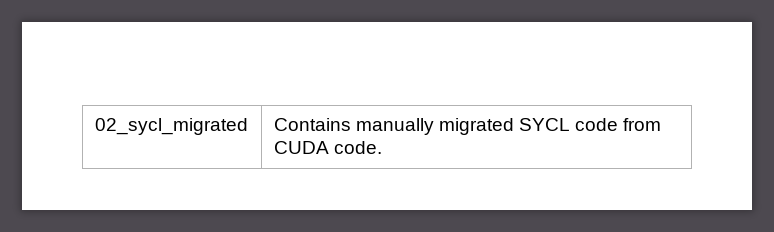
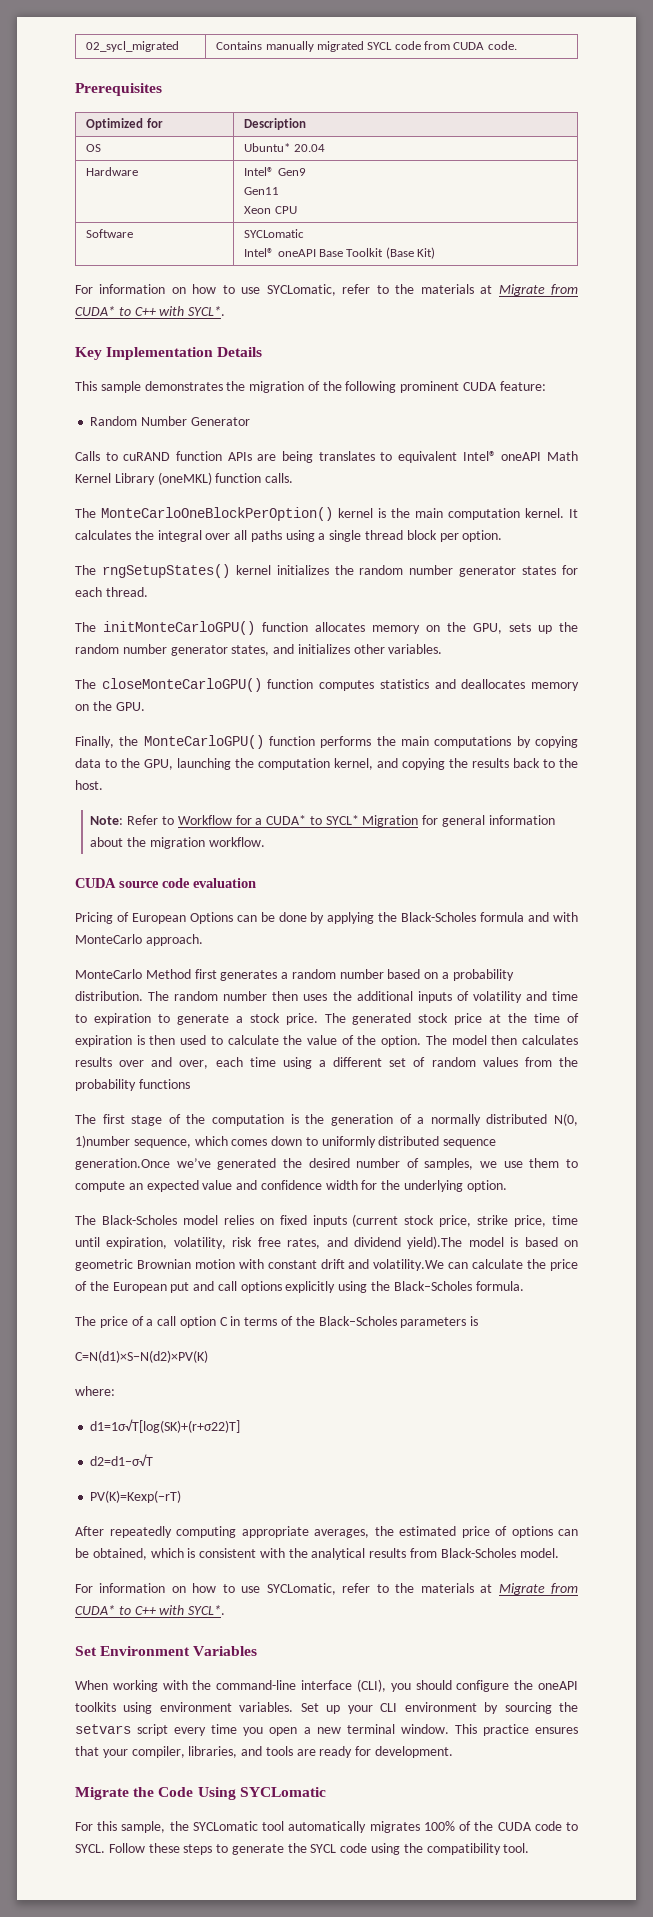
(382, 147) none -> [75,83,162,96] [86,118,163,130] [244,118,307,130] [86,144,102,152] [244,143,325,152] [86,167,139,176] [244,167,306,176] [244,187,280,195] [244,206,297,214] [86,229,134,238] [244,229,305,238] [244,247,436,259] [75,284,578,296] [75,306,226,316] [75,347,263,360] [75,381,546,393] [90,416,250,426] [75,451,578,463] [75,472,294,485] [75,507,578,521] [75,530,503,542] [75,564,579,578] [75,587,148,597] [75,621,578,635] [75,644,443,656] [75,678,579,692] [75,701,145,711] [75,735,578,749] [75,758,578,770] [75,780,103,790] [90,815,555,827] [90,837,265,849] [75,878,256,888] [75,912,578,924] [75,934,203,946] [75,969,514,981] [75,991,578,1003] [75,1013,579,1025] [75,1035,578,1047] [75,1057,579,1069] [75,1079,190,1091] [75,1113,579,1126] [75,1135,497,1148] [75,1158,578,1170] [75,1180,507,1192] [75,1214,578,1227] [75,1236,578,1249] [75,1259,578,1271] [75,1281,524,1293] [75,1316,479,1328] [75,1350,208,1363] [75,1386,115,1396] [90,1419,241,1433] [90,1454,154,1466] [90,1490,182,1503] [75,1526,578,1538] [75,1548,559,1560] [75,1583,578,1595] [75,1605,226,1615] [75,1646,258,1656] [75,1679,578,1692] [75,1702,578,1714] [75,1724,578,1736] [75,1746,454,1758] [75,1787,326,1800] [75,1821,578,1833] [75,1843,530,1855] // Prerequisites // Optimized for | Description // OS | Ubuntu* 20.04 // Hardware | Intel® Gen9 // Gen11 // Xeon CPU // Software | SYCLomatic // Intel® oneAPI Base Toolkit (Base Kit) // For information on how to use SYCLomatic, refer to the materials at Migrate from CUDA* to C++ with SYCL*. // Key Implementation Details // This sample demonstrates the migration of the following prominent CUDA feature: // Random Number Generator // Calls to cuRAND function APIs are being translates to equivalent Intel® oneAPI Math Kernel Library (oneMKL) function calls. // The MonteCarloOneBlockPerOption() kernel is the main computation kernel. It calculates the integral over all paths using a single thread block per option. // The rngSetupStates() kernel initializes the random number generator states for each thread. // The initMonteCarloGPU() function allocates memory on the GPU, sets up the random number generator states, and initializes other variables. // The closeMonteCarloGPU() function computes statistics and deallocates memory on the GPU. // Finally, the MonteCarloGPU() function performs the main computations by copying data to the GPU, launching the computation kernel, and copying the results back to the host. // Note: Refer to Workflow for a CUDA* to SYCL* Migration for general information about the migration workflow. // CUDA source code evaluation // Pricing of European Options can be done by applying the Black-Scholes formula and with MonteCarlo approach. // MonteCarlo Method first generates a random number based on a probability distribution. The random number then uses the additional inputs of volatility and time to expiration to generate a stock price. The generated stock price at the time of expiration is then used to calculate the value of the option. The model then calculates results over and over, each time using a different set of random values from the probability functions // The first stage of the computation is the generation of a normally distributed N(0, 1)number sequence, which comes down to uniformly distributed sequence generation.Once we’ve generated the desired number of samples, we use them to compute an expected value and confidence width for the underlying option. // The Black-Scholes model relies on fixed inputs (current stock price, strike price, time until expiration, volatility, risk free rates, and dividend yield).The model is based on geometric Brownian motion with constant drift and volatility.We can calculate the price of the European put and call options explicitly using the Black–Scholes formula. // The price of a call option C in terms of the Black–Scholes parameters is // C=N(d1)×S−N(d2)×PV(K) // where: // d1=1σ√T[log(SK)+(r+σ22)T] // d2=d1−σ√T // PV(K)=Kexp(−rT) // After repeatedly computing appropriate averages, the estimated price of options can be obtained, which is consistent with the analytical results from Black-Scholes model. // For information on how to use SYCLomatic, refer to the materials at Migrate from CUDA* to C++ with SYCL*. // Set Environment Variables // When working with the command-line interface (CLI), you should configure the oneAPI toolkits using environment variables. Set up your CLI environment by sourcing the setvars script every time you open a new terminal window. This practice ensures that your compiler, libraries, and tools are ready for development. // Migrate the Code Using SYCLomatic // For this sample, the SYCLomatic tool automatically migrates 100% of the CUDA code to SYCL. Follow these steps to generate the SYCL code using the compatibility tool.

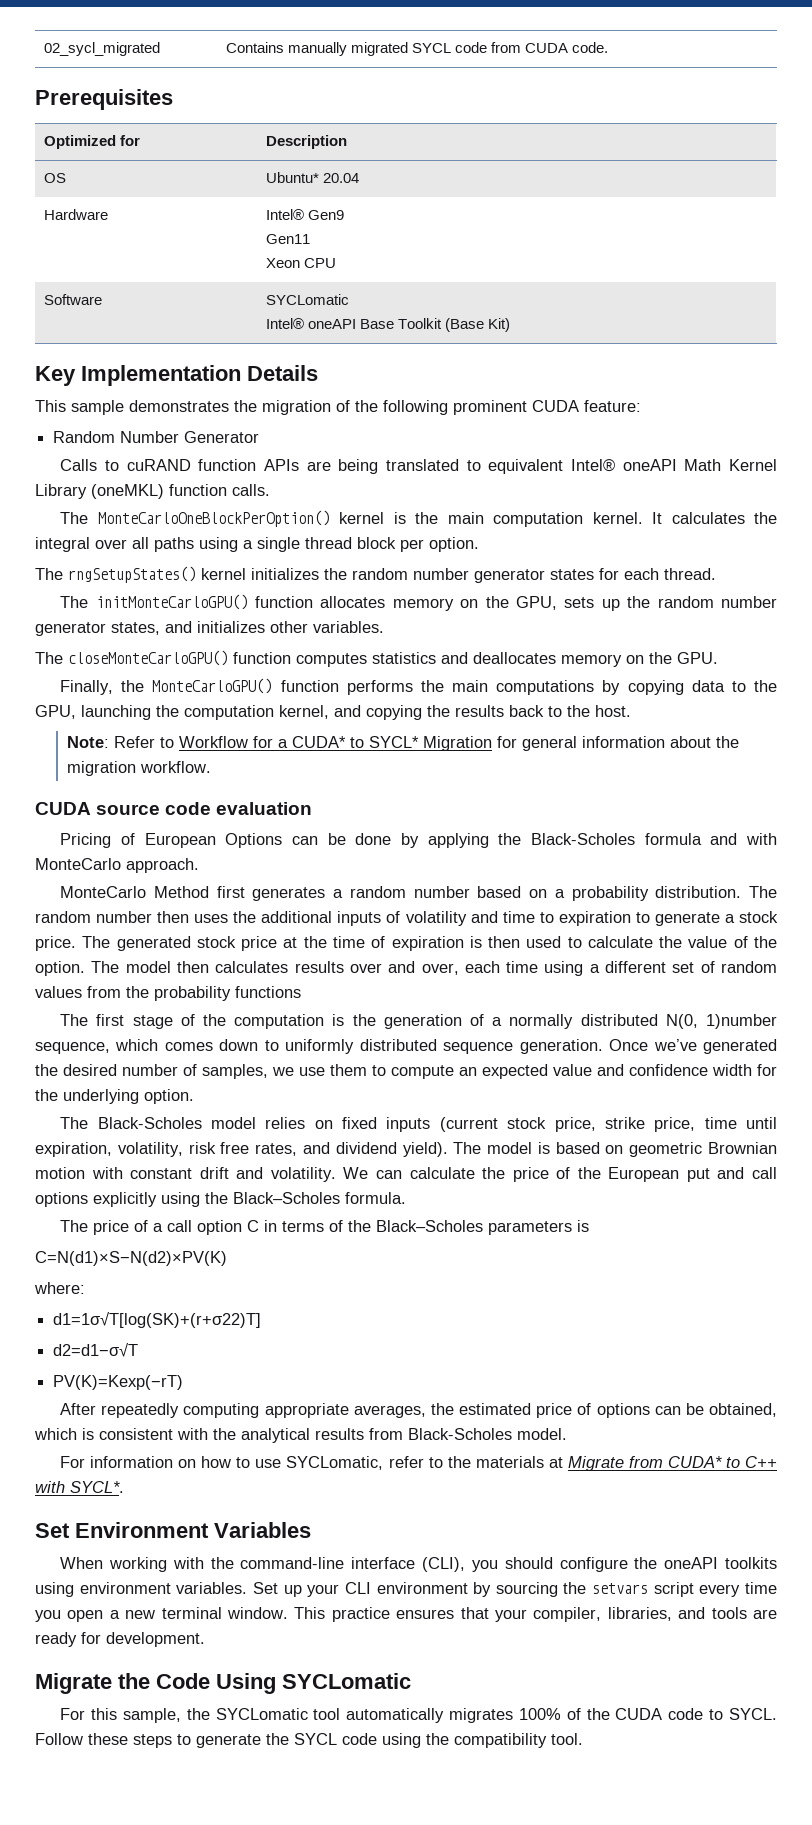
[75,284,578,296] [75,306,226,316] // For information on how to use SYCLomatic, refer to the materials at Migrate from CUDA* to C++ with SYCL*. -> (510, 325) none
[318,451,375,461] translates -> [385,459,459,471] translated
[75,1158,170,1170] generation.Once -> [519,1039,649,1054] generation. Once
[407,1236,463,1249] yield).The -> [402,1142,482,1157] yield). The
[373,1259,445,1271] volatility.We -> [270,1167,369,1182] volatility. We

